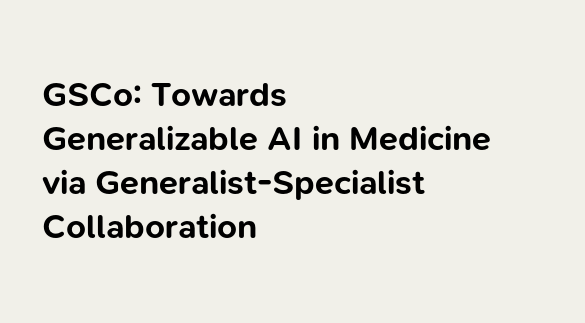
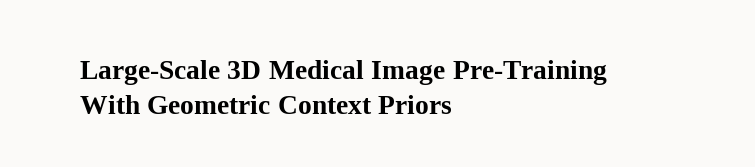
[42,82,288,107] [42,125,491,151] [42,169,426,200] [42,213,257,239] GSCo: Towards Generalizable AI in Medicine via Generalist-Specialist Collaboration -> [80,60,607,85] [80,95,453,114] Large-Scale 3D Medical Image Pre-Training With Geometric Context Priors

